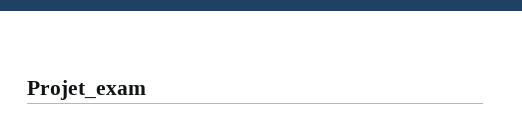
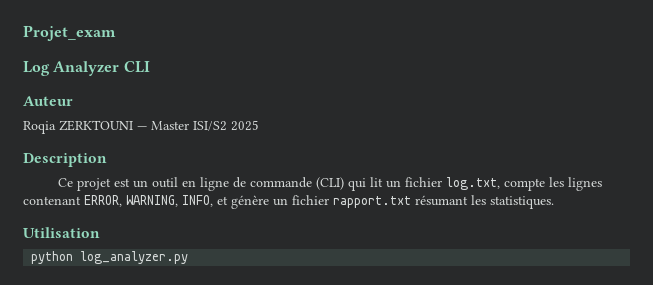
(146, 90) none -> [23,61,150,76] [23,96,73,106] [23,120,259,134] [23,153,107,167] [57,177,602,191] [23,195,554,209] [23,227,100,238] [31,251,189,264] // Log Analyzer CLI // Auteur // Roqia ZERKTOUNI — Master ISI/S2 2025 // Description // Ce projet est un outil en ligne de commande (CLI) qui lit un fichier log.txt, compte les lignes contenant ERROR, WARNING, INFO, et génère un fichier rapport.txt résumant les statistiques. // Utilisation // python log_analyzer.py

